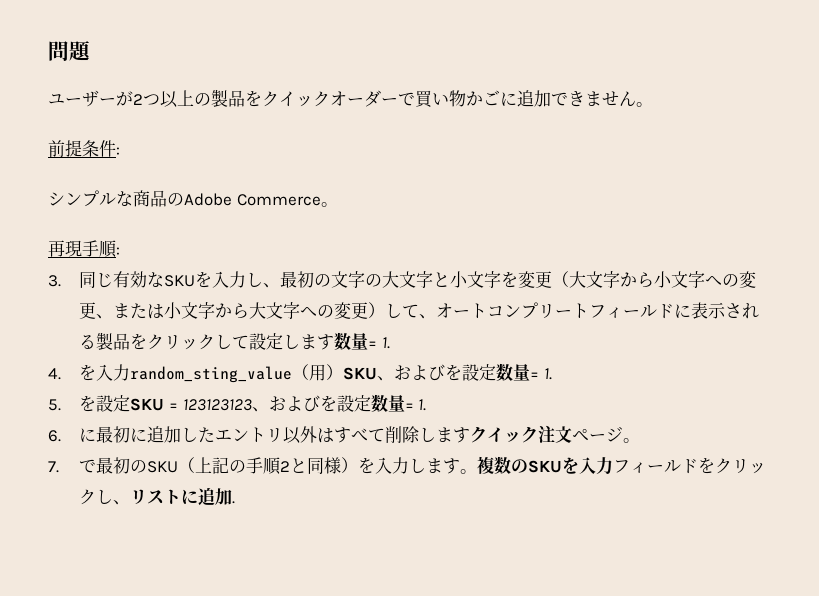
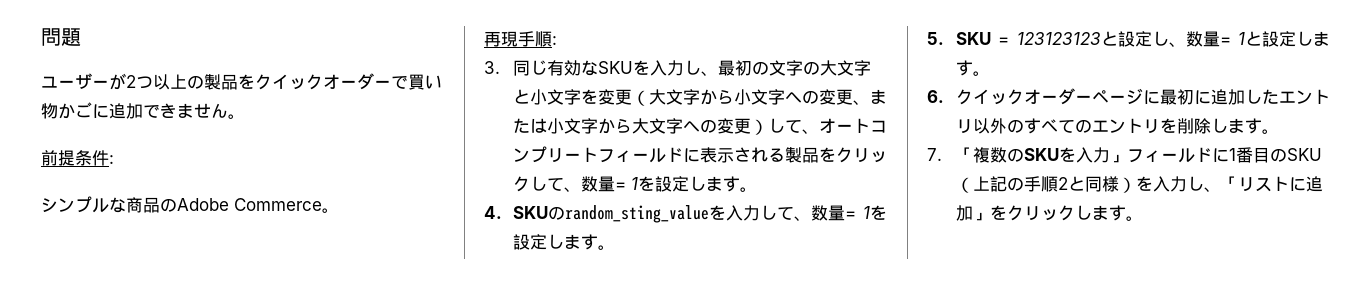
[249,332,390,351] [48,363,552,383] [48,394,427,413] [48,430,61,442] 設定します数量= 1. // 4.を入力random_sting_value（用）SKU、およびを設定数量= 1. // 5.を設定SKU = 123123123、およびを設定数量= 1. // 6. -> [563,176,757,192] [484,205,887,223] [512,234,615,250] [927,31,1330,47] [955,60,990,76] [927,88,1143,105] 、数量= 1を設定します。 // 4. SKUのrandom_sting_valueを入力して、数量= 1を設定します。 // 5. SKU = 123123123と設定し、数量= 1と設定します。 // 6.クイックオーダーページ
[317,425,641,443] [48,457,131,474] はすべて削除しますクイック注文ページ。 // 7.で最初 -> [1006,118,1279,134] [927,147,1270,163] のすべてのエントリを削除します。 // 7.「複数のSKUを入力」フィールドに1番目
[426,456,767,475] [79,487,236,506] ます。複数のSKUを入力フィールドをクリックし、リストに追加. -> [1203,176,1323,192] [955,205,1143,221] 、「リストに追加」をクリックします。

